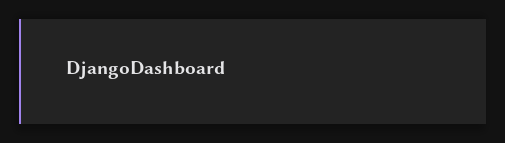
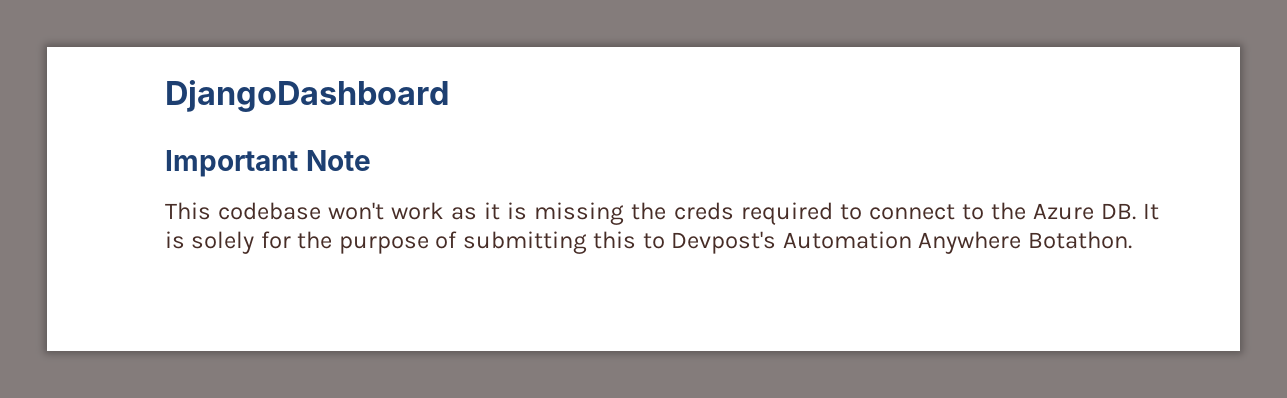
(225, 70) none -> [165,150,371,177] [165,202,1159,225] [165,231,1132,254] // Important Note // This codebase won't work as it is missing the creds required to connect to the Azure DB. It is solely for the purpose of submitting this to Devpost's Automation Anywhere Botathon.

